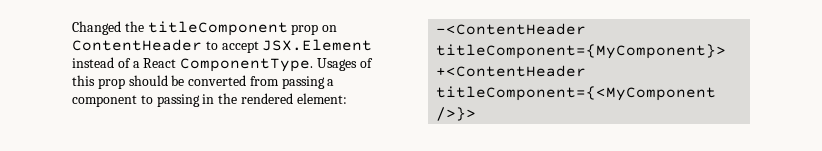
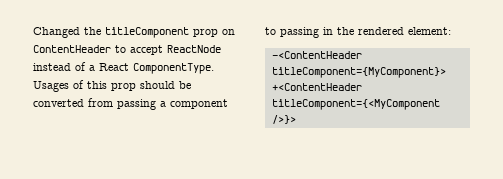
[262,39,373,51] JSX.Element -> [167,45,221,53] ReactNode

